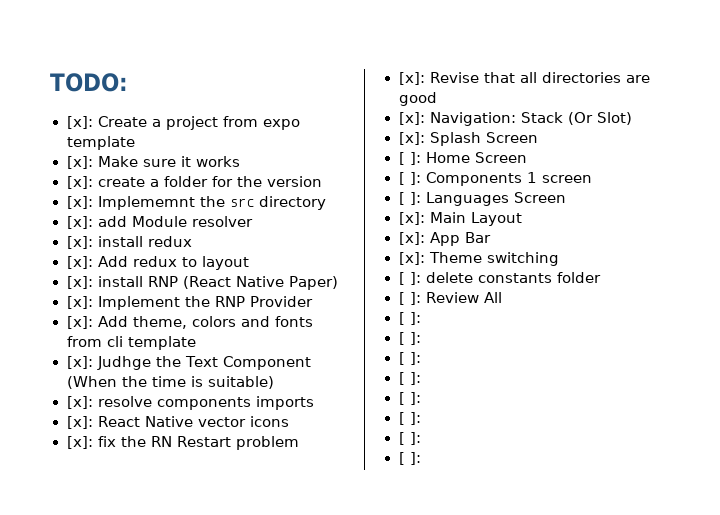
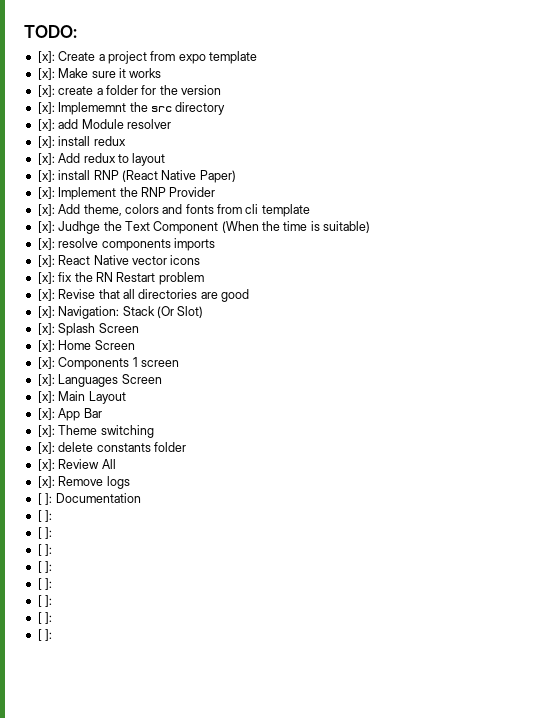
[398,152,421,165] [ ]: -> [37,340,55,352] [x]:
[398,172,421,185] [ ]: -> [37,357,55,369] [x]:
[398,192,421,205] [ ]: -> [37,374,55,386] [x]:
[398,272,421,285] [ ]: -> [37,442,55,454] [x]:
[398,292,502,305] // [ ]: Review All -> [37,459,116,471] [37,476,130,489] [37,493,141,505] // [x]: Review All // [x]: Remove logs // [ ]: Documentation

